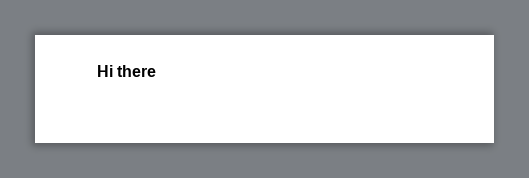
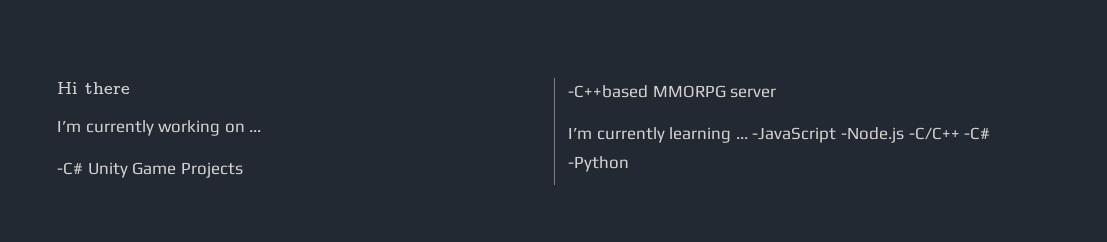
(157, 71) none -> [57,120,262,136] [57,162,243,178] [568,85,777,98] [568,127,991,143] [568,156,629,172] // I’m currently working on ... // -C# Unity Game Projects // -C++based MMORPG server // I’m currently learning ... -JavaScript -Node.js -C/C++ -C# -Python

